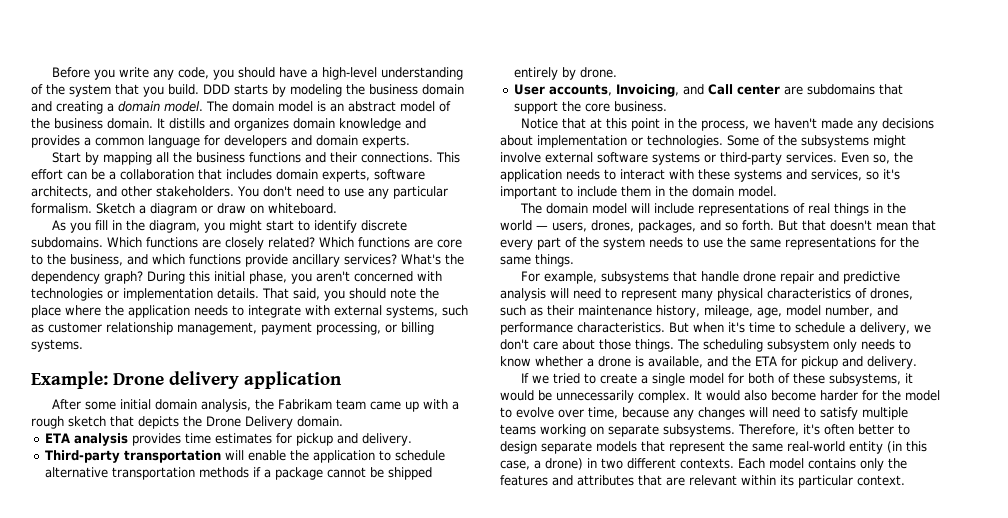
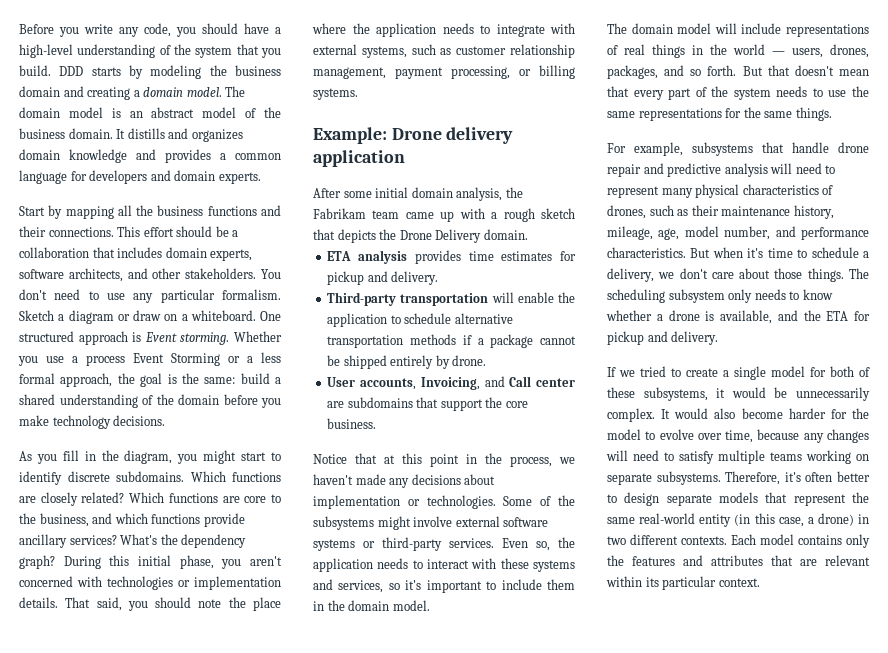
[67,171,87,180] can -> [176,226,213,237] should
(264, 209) none -> [181,314,188,321] a
(337, 208) none -> [260,311,281,321] [19,331,282,345] [18,352,281,366] [19,373,281,387] [19,394,281,408] [19,415,166,429] One structured approach is Event storming. Whether you use a process Event Storming or a less formal approach, the goal is the same: build a shared understanding of the domain before you make technology decisions.

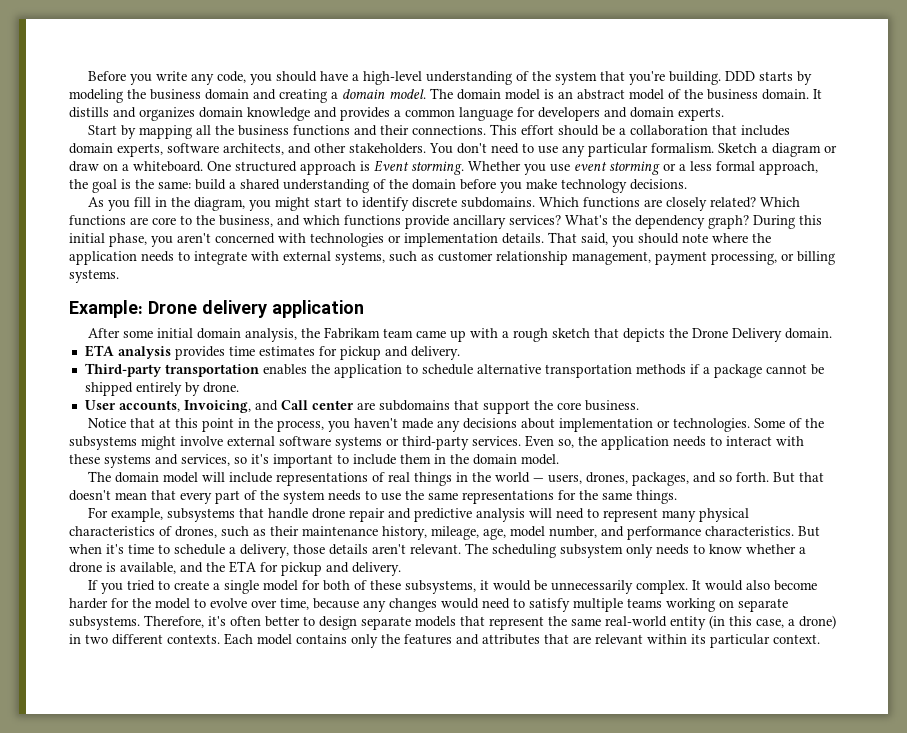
[261,48,282,58] [19,65,51,76] you build. -> [629,71,722,85] you're building.
[72,353,220,366] a process Event Storming -> [574,161,660,175] event storming
[228,597,281,611] the place -> (708, 238) none
[491,292,554,303] will enable -> [262,364,307,375] enables
[559,457,575,464] we -> [328,421,351,432] you
[658,268,844,282] we don't care about those things. -> [293,544,461,555] those details aren't relevant.
[619,370,635,377] we -> [101,583,124,594] you
[606,450,628,461] will -> [441,598,479,609] would

